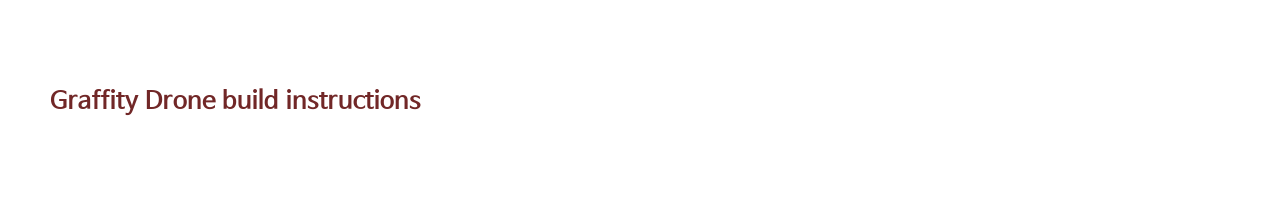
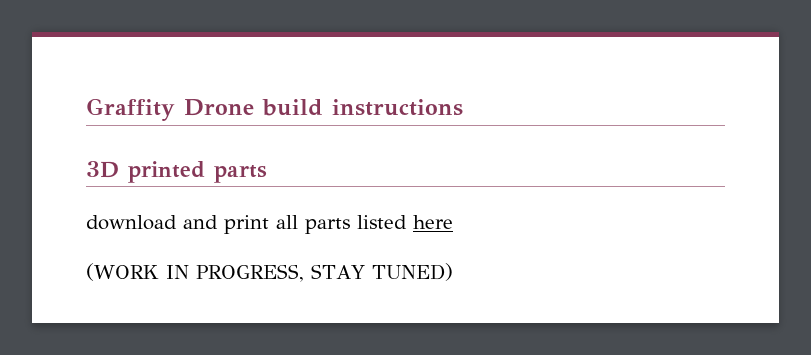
(421, 99) none -> [86,161,267,183] [86,215,453,234] [86,263,453,282] // 3D printed parts // download and print all parts listed here // (WORK IN PROGRESS, STAY TUNED)

